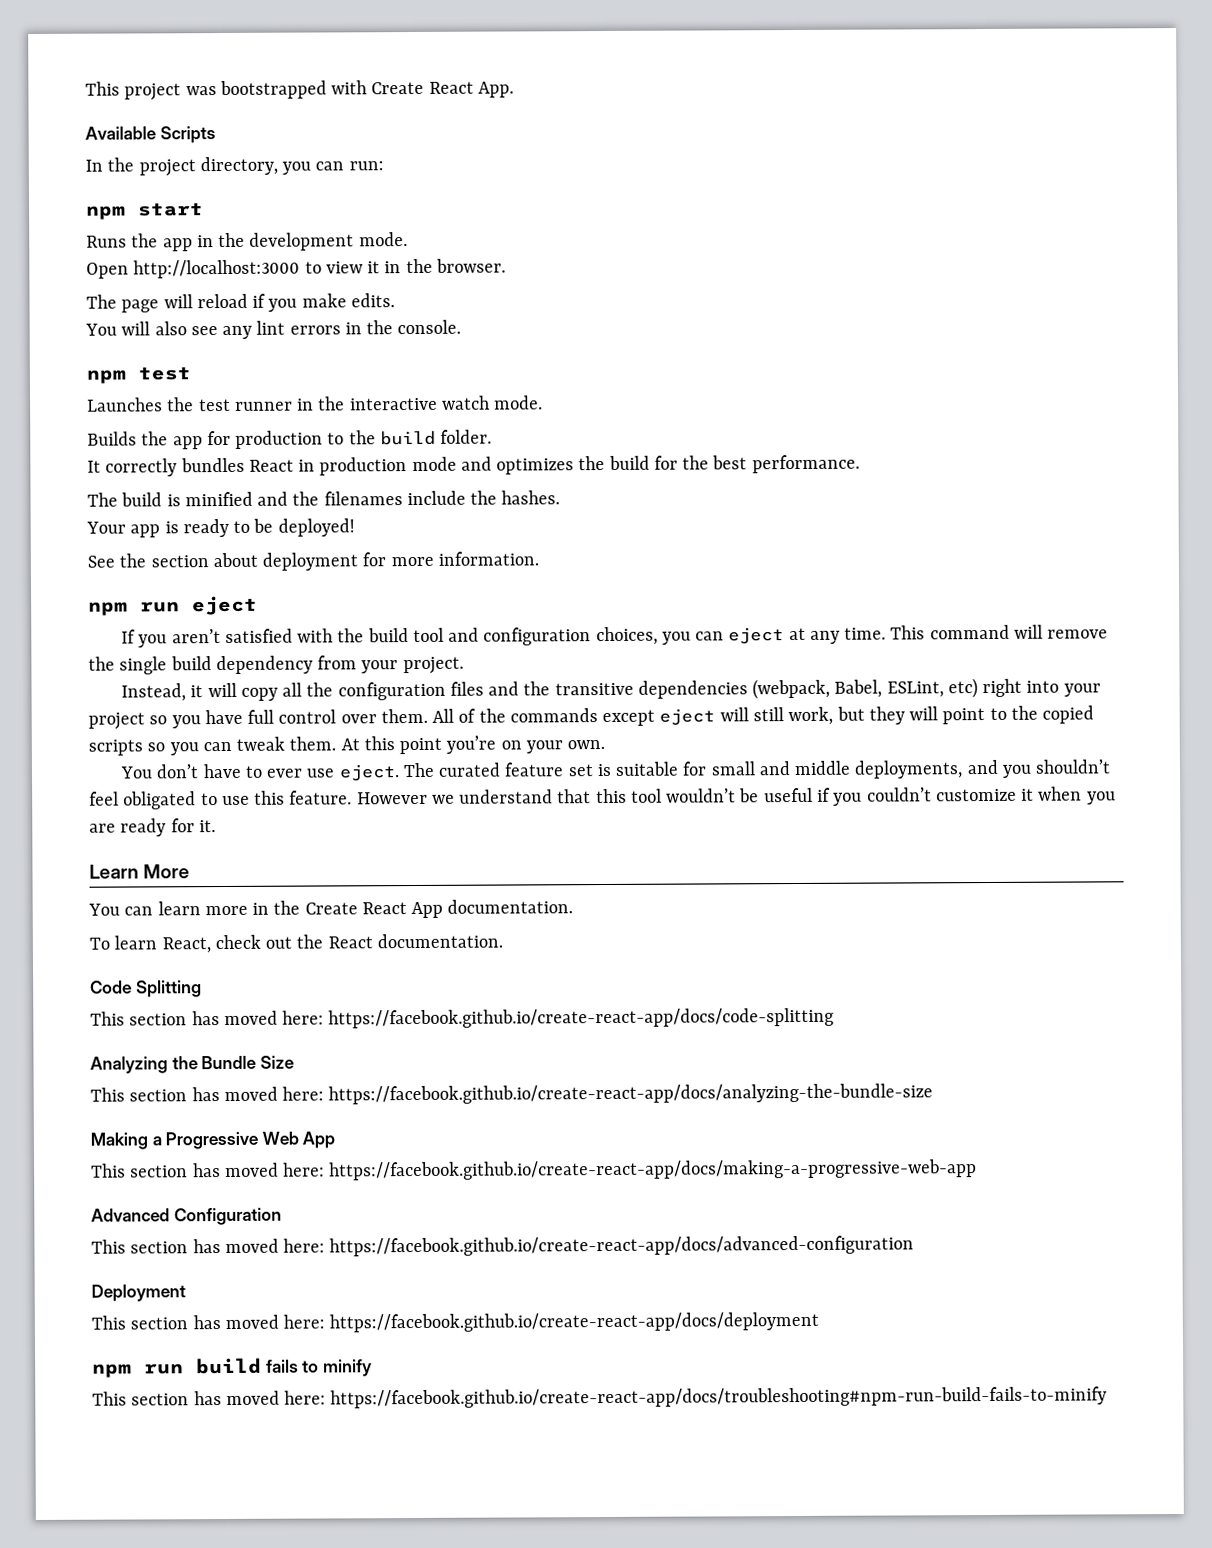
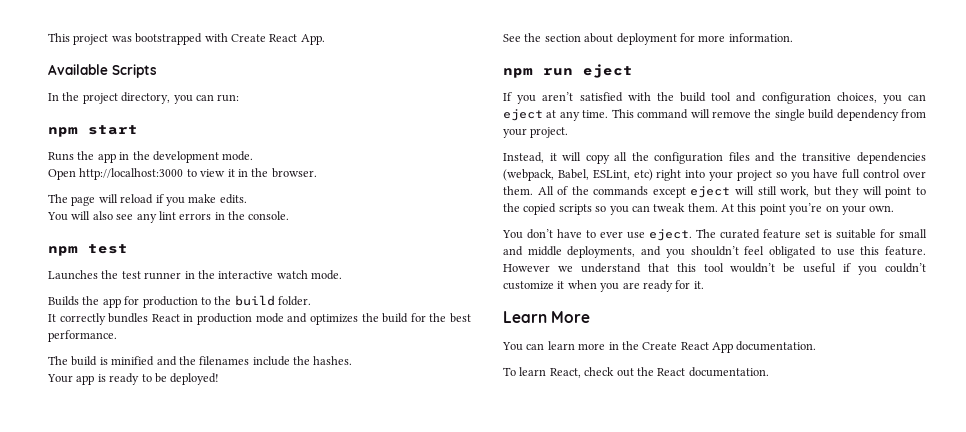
[90,980,202,998] [90,1007,835,1029] [90,1055,294,1074] [90,1083,934,1105] [90,1131,336,1150] [91,1159,978,1181] [91,1207,282,1226] [91,1235,915,1257] [91,1284,186,1302] [91,1311,820,1333] [92,1357,373,1378] [92,1386,1108,1409] // Code Splitting // This section has moved here: https://facebook.github.io/create-react-app/docs/code-splitting // Analyzing the Bundle Size // This section has moved here: https://facebook.github.io/create-react-app/docs/analyzing-the-bundle-size // Making a Progressive Web App // This section has moved here: https://facebook.github.io/create-react-app/docs/making-a-progressive-web-app // Advanced Configuration // This section has moved here: https://facebook.github.io/create-react-app/docs/advanced-configuration // Deployment // This section has moved here: https://facebook.github.io/create-react-app/docs/deployment // npm run build fails to minify // This section has moved here: https://facebook.github.io/create-react-app/docs/troubleshooting#npm-run-build-fails-to-minify -> (769, 372) none

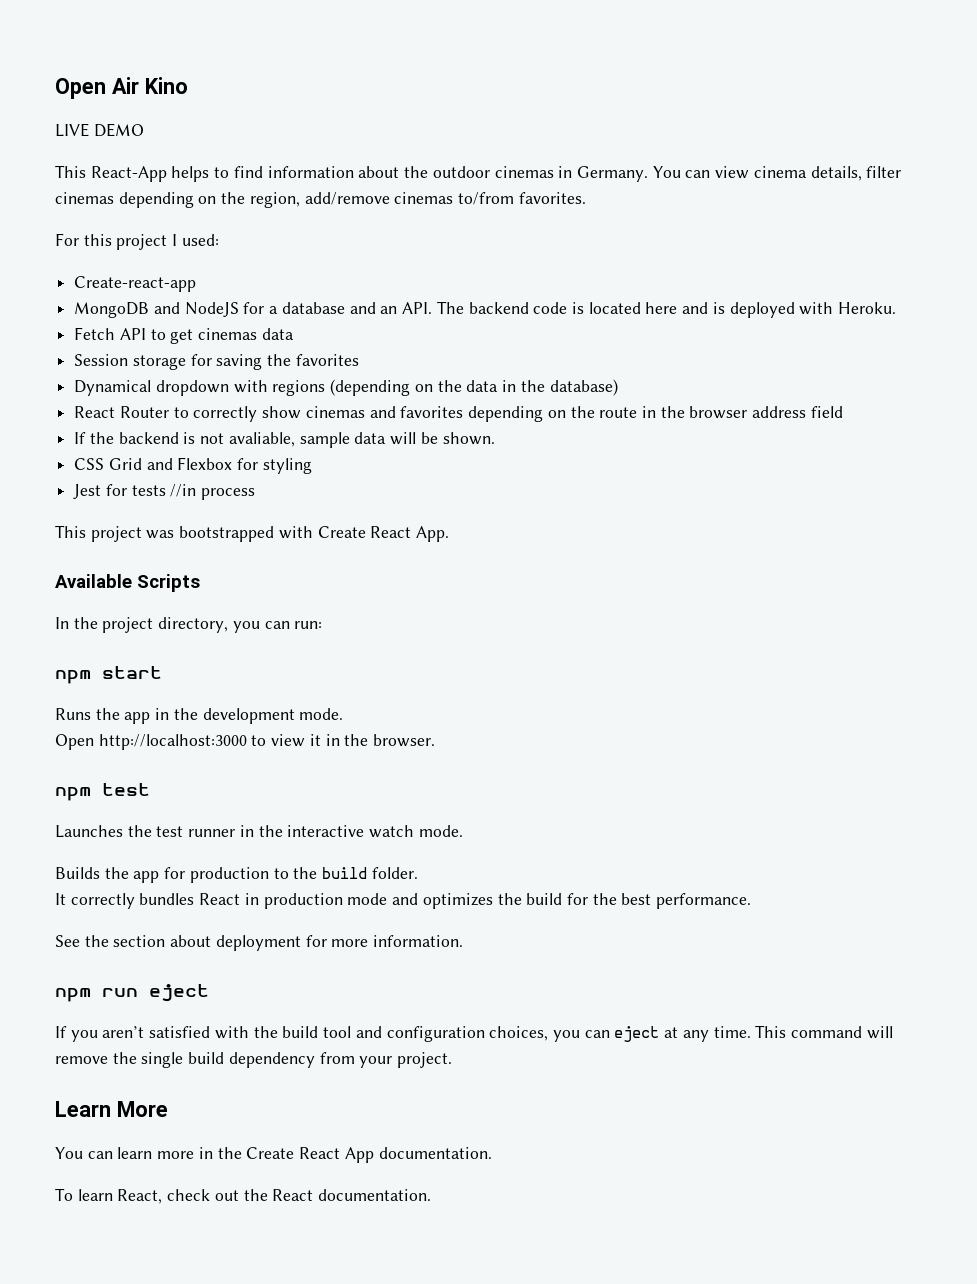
(48, 37) none -> [55,77,188,99] [55,123,144,137] [55,165,902,182] [55,192,586,208] [55,233,219,250] [74,276,197,292] [74,301,897,318] [74,327,294,344] [74,354,359,370] [74,379,618,396] [74,406,843,422] [74,432,495,448] [74,457,312,474] [73,484,256,500] Open Air Kino // LIVE DEMO // This React-App helps to find information about the outdoor cinemas in Germany. You can view cinema details, filter cinemas depending on the region, add/remove cinemas to/from favorites. // For this project I used: // Create-react-app // MongoDB and NodeJS for a database and an API. The backend code is located here and is deployed with Heroku. // Fetch API to get cinemas data // Session storage for saving the favorites // Dynamical dropdown with regions (depending on the data in the database) // React Router to correctly show cinemas and favorites depending on the route in the browser address field // If the backend is not avaliable, sample data will be shown. // CSS Grid and Flexbox for styling // Jest for tests //in process //
[48,194,247,206] [47,211,290,223] // The page will reload if you make edits. // You will also see any lint errors in the console. -> (436, 740) none
[48,356,353,366] [47,373,220,385] // The build is minified and the filenames include the hashes. // Your app is ready to be deployed! -> (752, 901) none
[503,152,926,164] [503,169,927,181] [503,186,926,198] [503,203,895,215] [502,229,927,241] [503,246,926,258] [503,263,927,275] [503,280,704,292] // Instead, it will copy all the configuration files and the transitive dependencies (webpack, Babel, ESLint, etc) right into your project so you have full control over them. All of the commands except eject will still work, but they will point to the copied scripts so you can tweak them. At this point you’re on your own. // You don’t have to ever use eject. The curated feature set is suitable for small and middle deployments, and you shouldn’t feel obligated to use this feature. However we understand that this tool wouldn’t be useful if you couldn’t customize it when you are ready for it. -> (453, 1060) none

